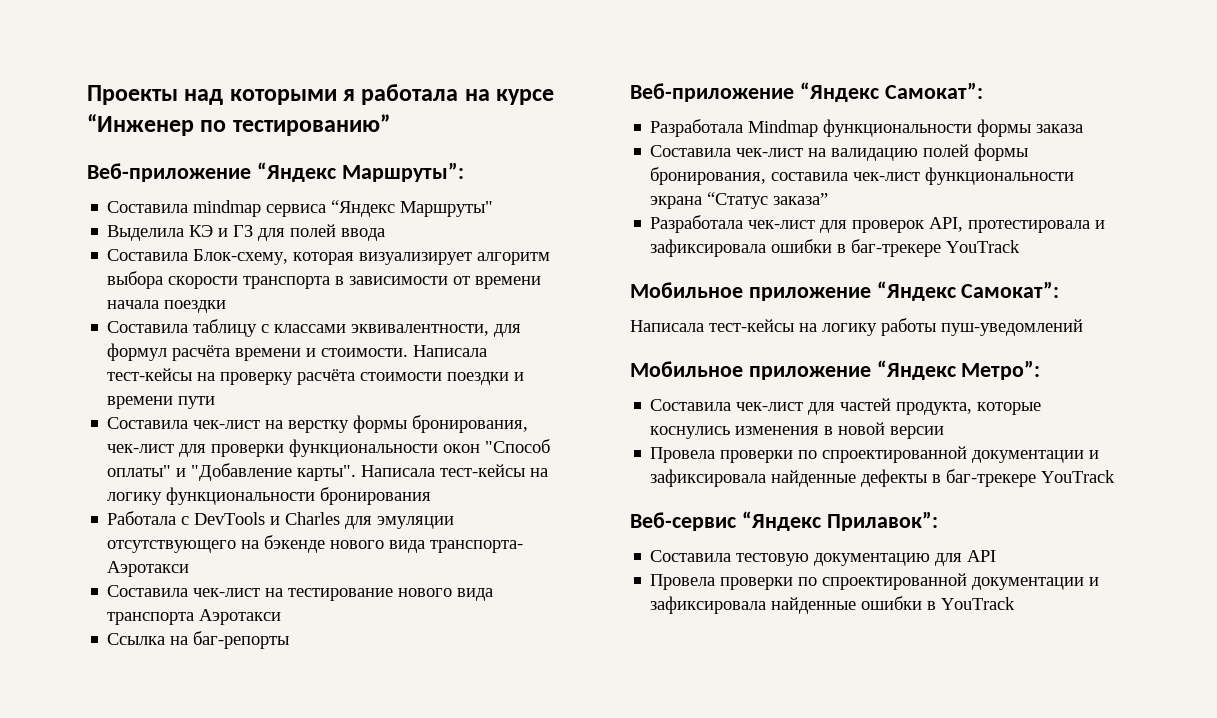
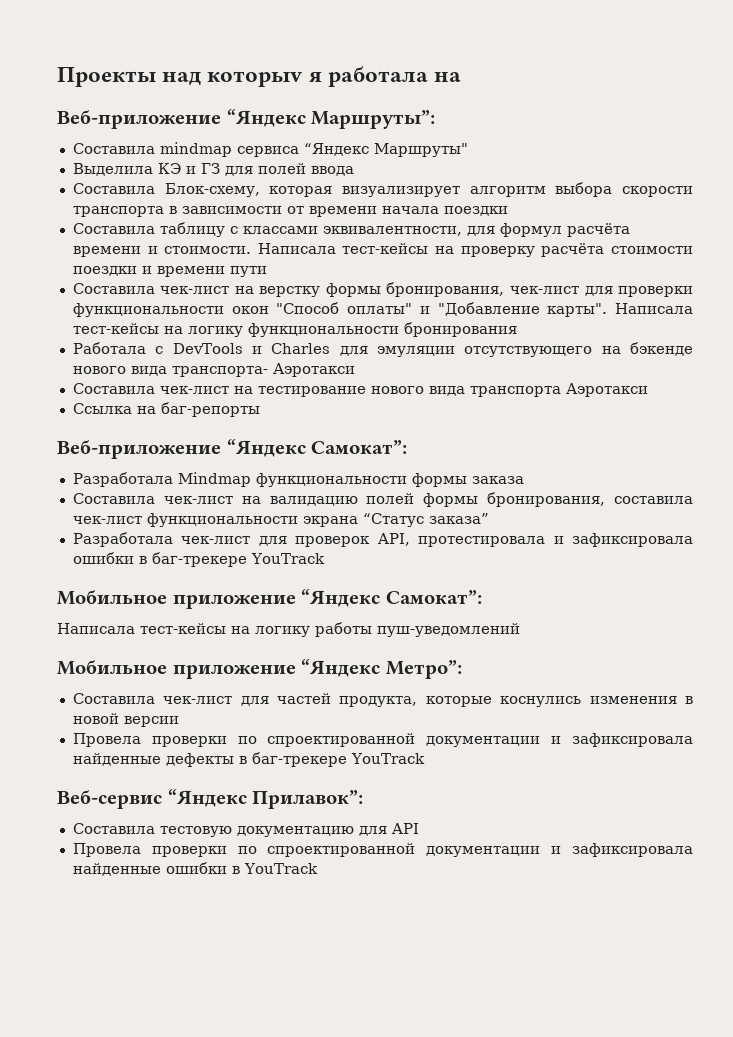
[229,89,337,105] которыми -> [207,71,304,87] которыv
[496,89,555,105] [87,114,390,136] курсе “Инженер по тестированию” -> (462, 77) none

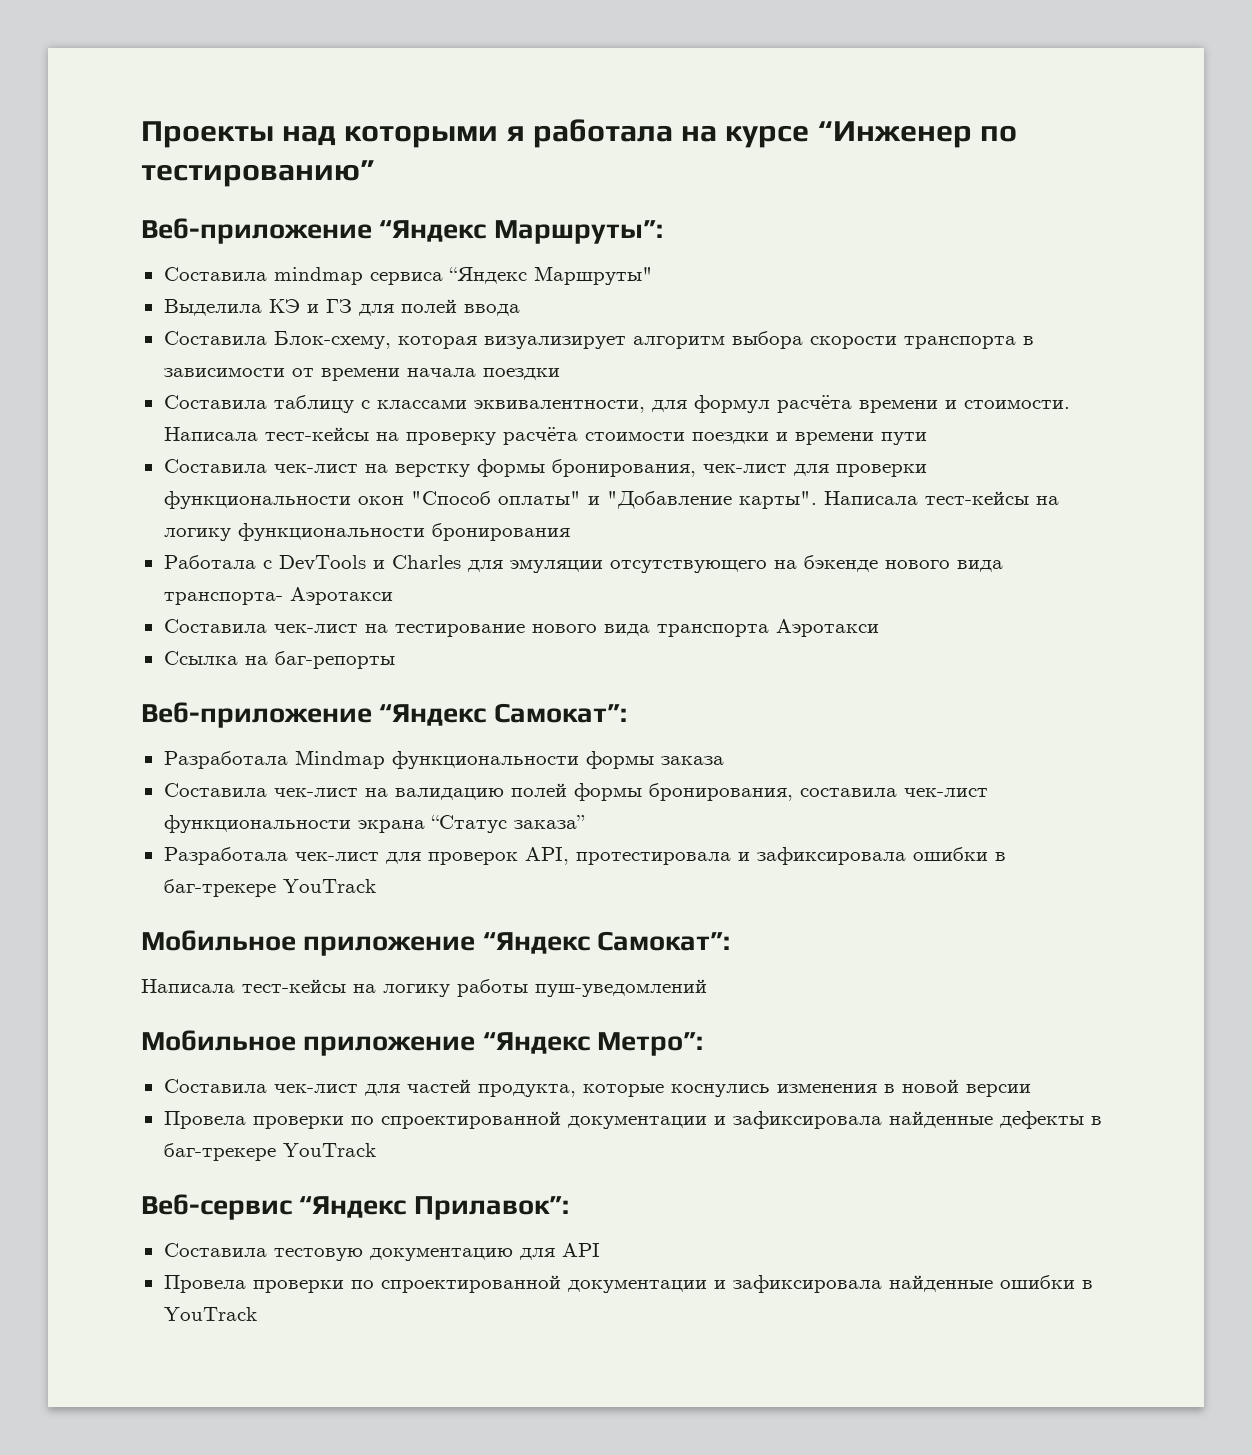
[207,71,304,87] которыv -> [344,125,499,148] которыми
(462, 77) none -> [725,121,1017,148] [141,160,374,187] курсе “Инженер по тестированию”

